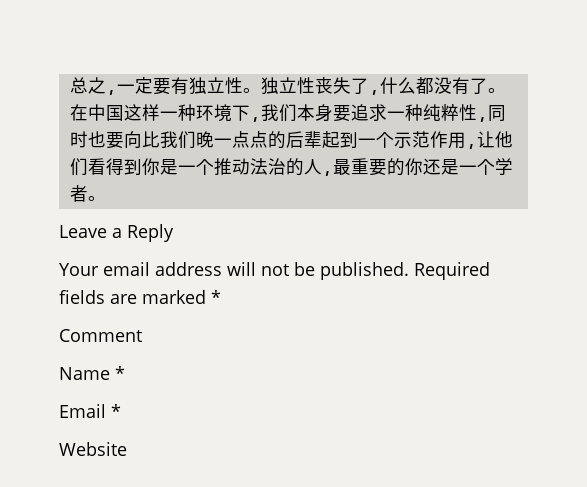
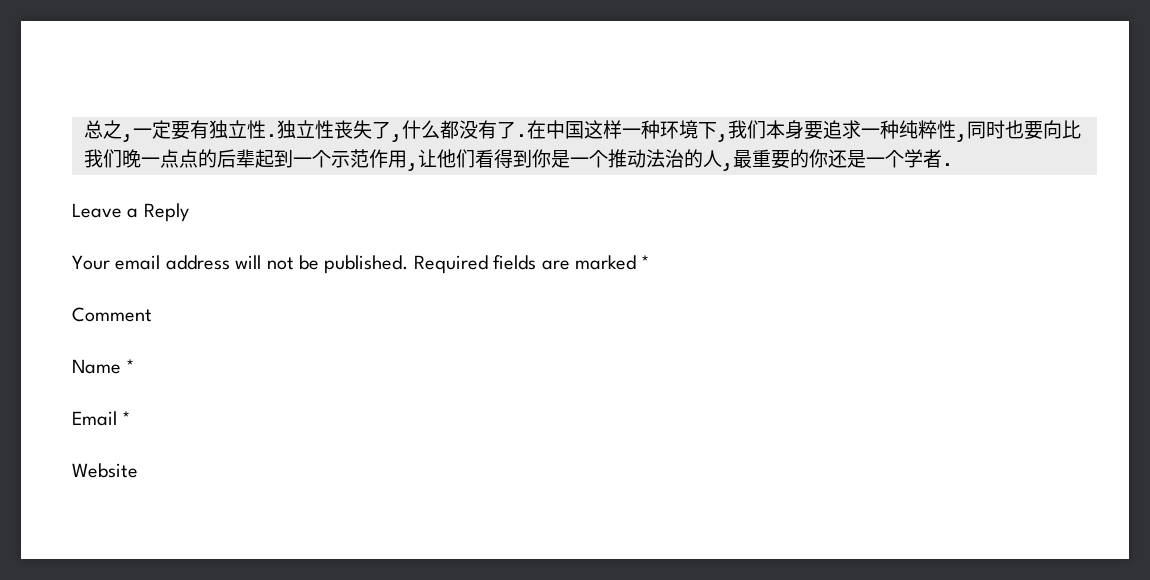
[242,88,261,93] 。 -> [266,134,277,137] .
[487,88,506,93] 。 -> [516,134,527,137] .
[87,196,106,201] 。 -> [942,163,953,166] .

